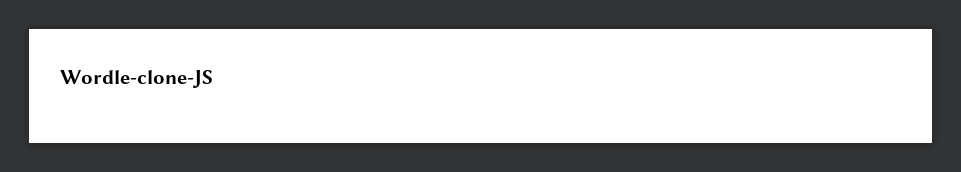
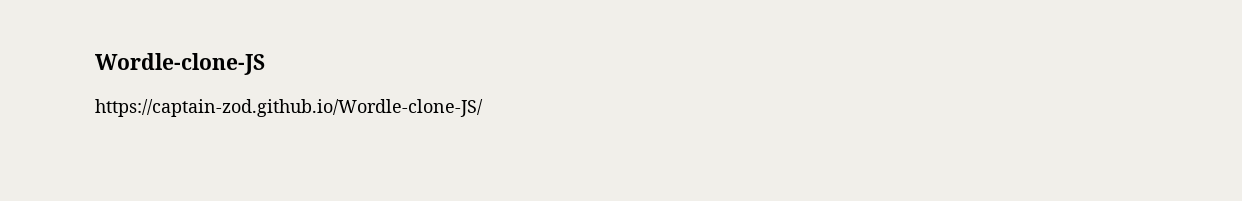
(213, 79) none -> [95,99,483,117] // https://captain-zod.github.io/Wordle-clone-JS/

